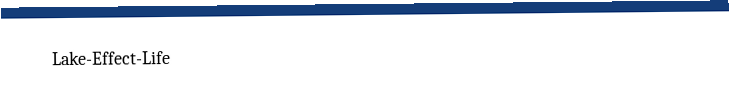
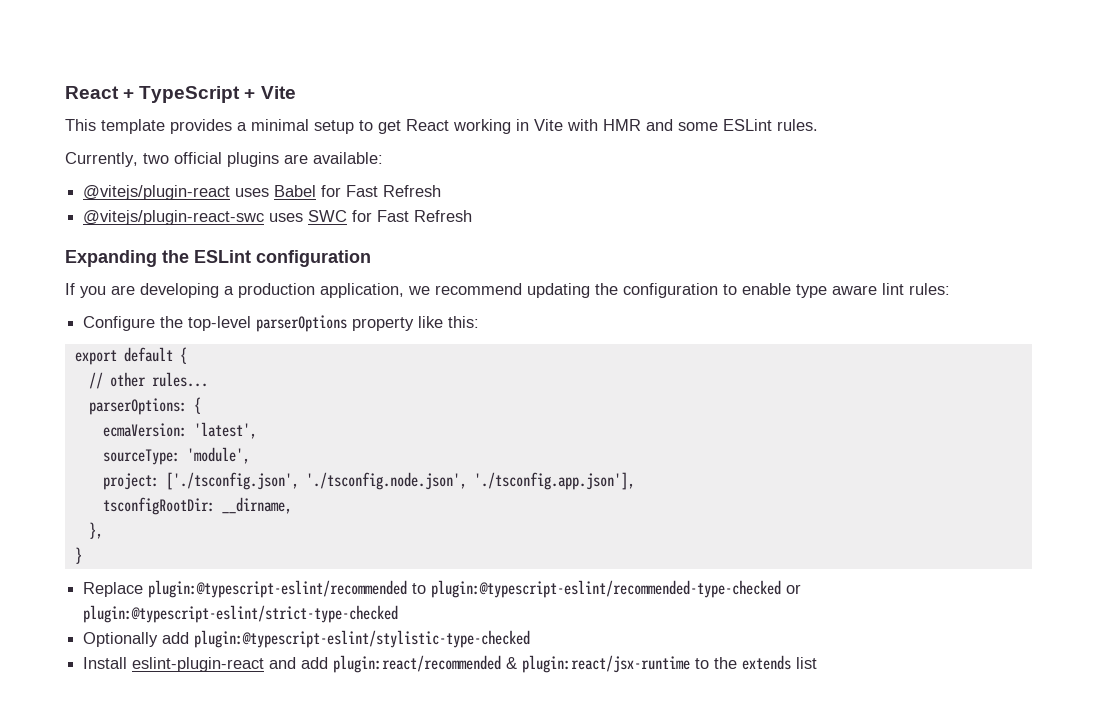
[51,49,171,66] Lake-Effect-Life -> [65,86,296,103] [65,119,818,134] [65,152,383,167] [83,185,442,200] [83,210,473,225] [65,250,371,267] [65,283,950,298] [83,315,480,332] [74,347,187,365] [88,372,208,389] [88,397,201,415] [102,422,257,439] [102,447,250,465] [102,472,635,490] [102,497,292,515] [88,522,103,539] [74,547,82,564] [83,580,802,598] [83,605,399,623] [83,630,531,648] [83,655,818,673] React + TypeScript + Vite // This template provides a minimal setup to get React working in Vite with HMR and some ESLint rules. // Currently, two official plugins are available: // @vitejs/plugin-react uses Babel for Fast Refresh // @vitejs/plugin-react-swc uses SWC for Fast Refresh // Expanding the ESLint configuration // If you are developing a production application, we recommend updating the configuration to enable type aware lint rules: // Configure the top-level parserOptions property like this: // export default { // // other rules... // parserOptions: { // ecmaVersion: 'latest', // sourceType: 'module', // project: ['./tsconfig.json', './tsconfig.node.json', './tsconfig.app.json'], // tsconfigRootDir: __dirname, // }, // } // Replace plugin:@typescript-eslint/recommended to plugin:@typescript-eslint/recommended-type-checked or plugin:@typescript-eslint/strict-type-checked // Optionally add plugin:@typescript-eslint/stylistic-type-checked // Install eslint-plugin-react and add plugin:react/recommended & plugin:react/jsx-runtime to the extends list

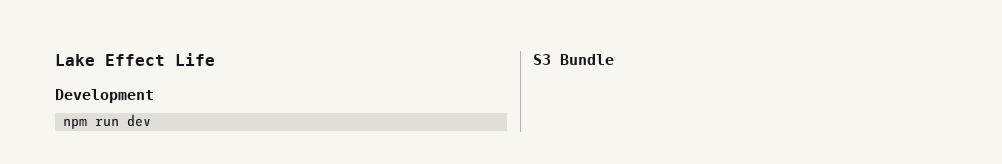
[65,86,296,103] [65,119,818,134] [65,152,383,167] [83,185,442,200] [83,210,473,225] [65,250,371,267] [65,283,950,298] [83,315,480,332] [74,347,187,365] [88,372,208,389] [88,397,201,415] [102,422,257,439] [102,447,250,465] [102,472,635,490] [102,497,292,515] [88,522,103,539] [74,547,82,564] [83,580,802,598] [83,605,399,623] [83,630,531,648] [83,655,818,673] React + TypeScript + Vite // This template provides a minimal setup to get React working in Vite with HMR and some ESLint rules. // Currently, two official plugins are available: // @vitejs/plugin-react uses Babel for Fast Refresh // @vitejs/plugin-react-swc uses SWC for Fast Refresh // Expanding the ESLint configuration // If you are developing a production application, we recommend updating the configuration to enable type aware lint rules: // Configure the top-level parserOptions property like this: // export default { // // other rules... // parserOptions: { // ecmaVersion: 'latest', // sourceType: 'module', // project: ['./tsconfig.json', './tsconfig.node.json', './tsconfig.app.json'], // tsconfigRootDir: __dirname, // }, // } // Replace plugin:@typescript-eslint/recommended to plugin:@typescript-eslint/recommended-type-checked or plugin:@typescript-eslint/strict-type-checked // Optionally add plugin:@typescript-eslint/stylistic-type-checked // Install eslint-plugin-react and add plugin:react/recommended & plugin:react/jsx-runtime to the extends list -> [55,53,215,66] [55,89,154,103] [63,114,152,129] [533,54,614,65] Lake Effect Life // Development // npm run dev // S3 Bundle

